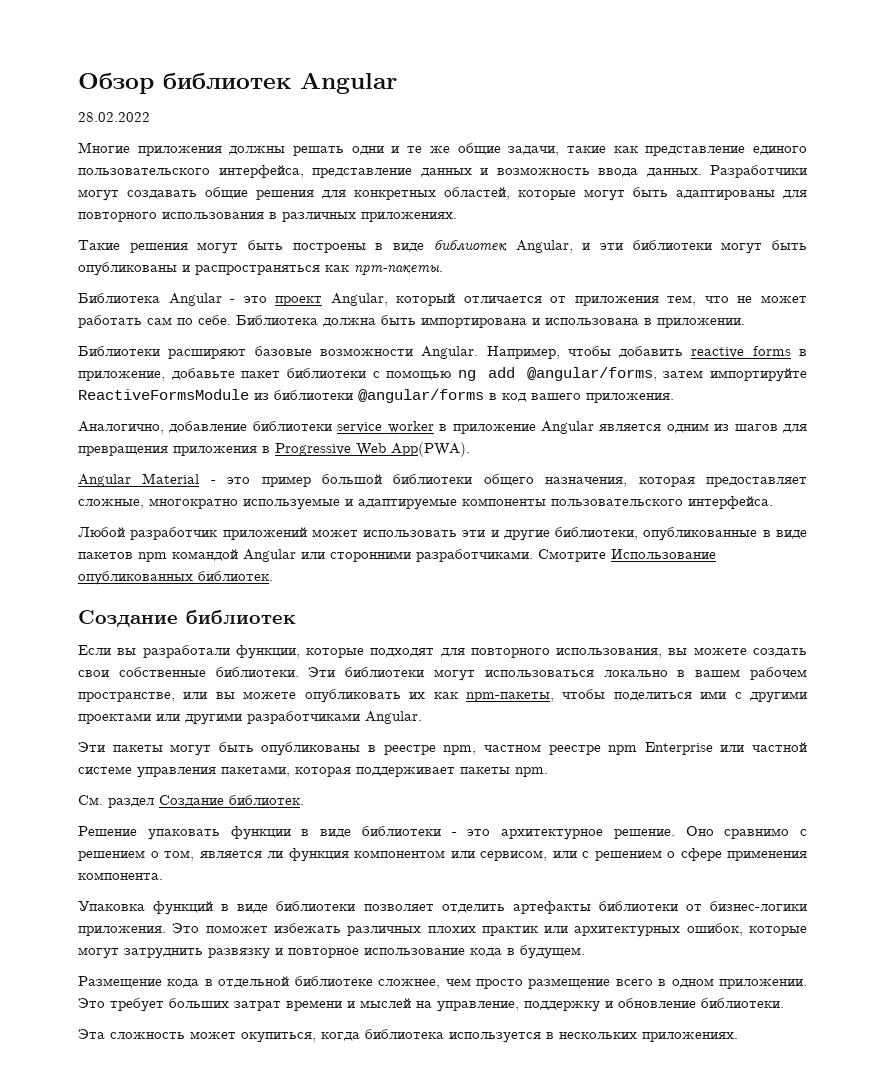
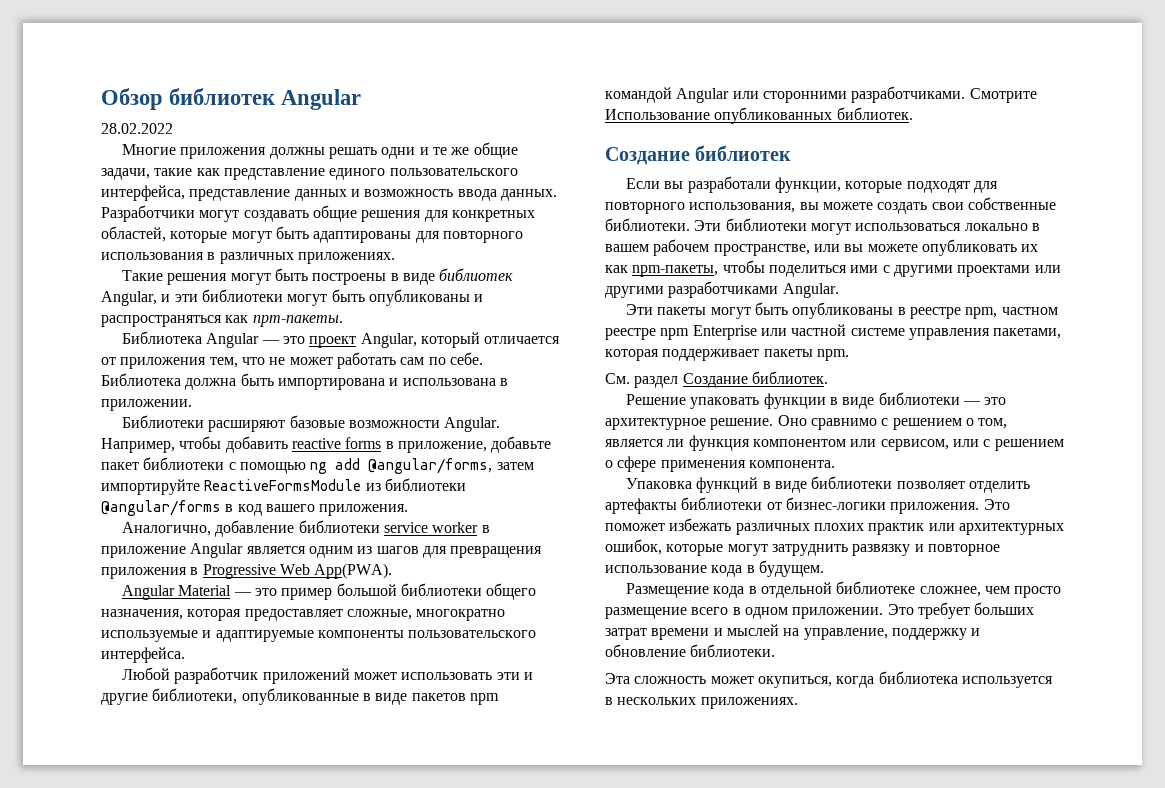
[230,299,236,303] - -> [261,340,280,344] —
[210,480,216,484] - -> [233,592,252,596] —
[451,832,457,836] - -> [963,401,982,405] —

